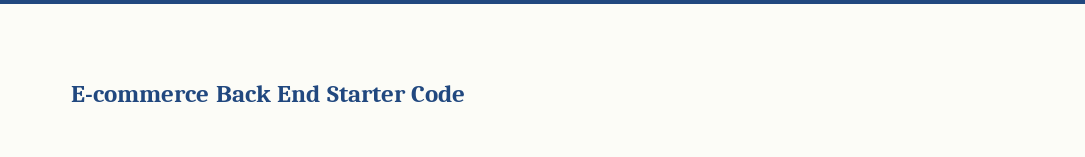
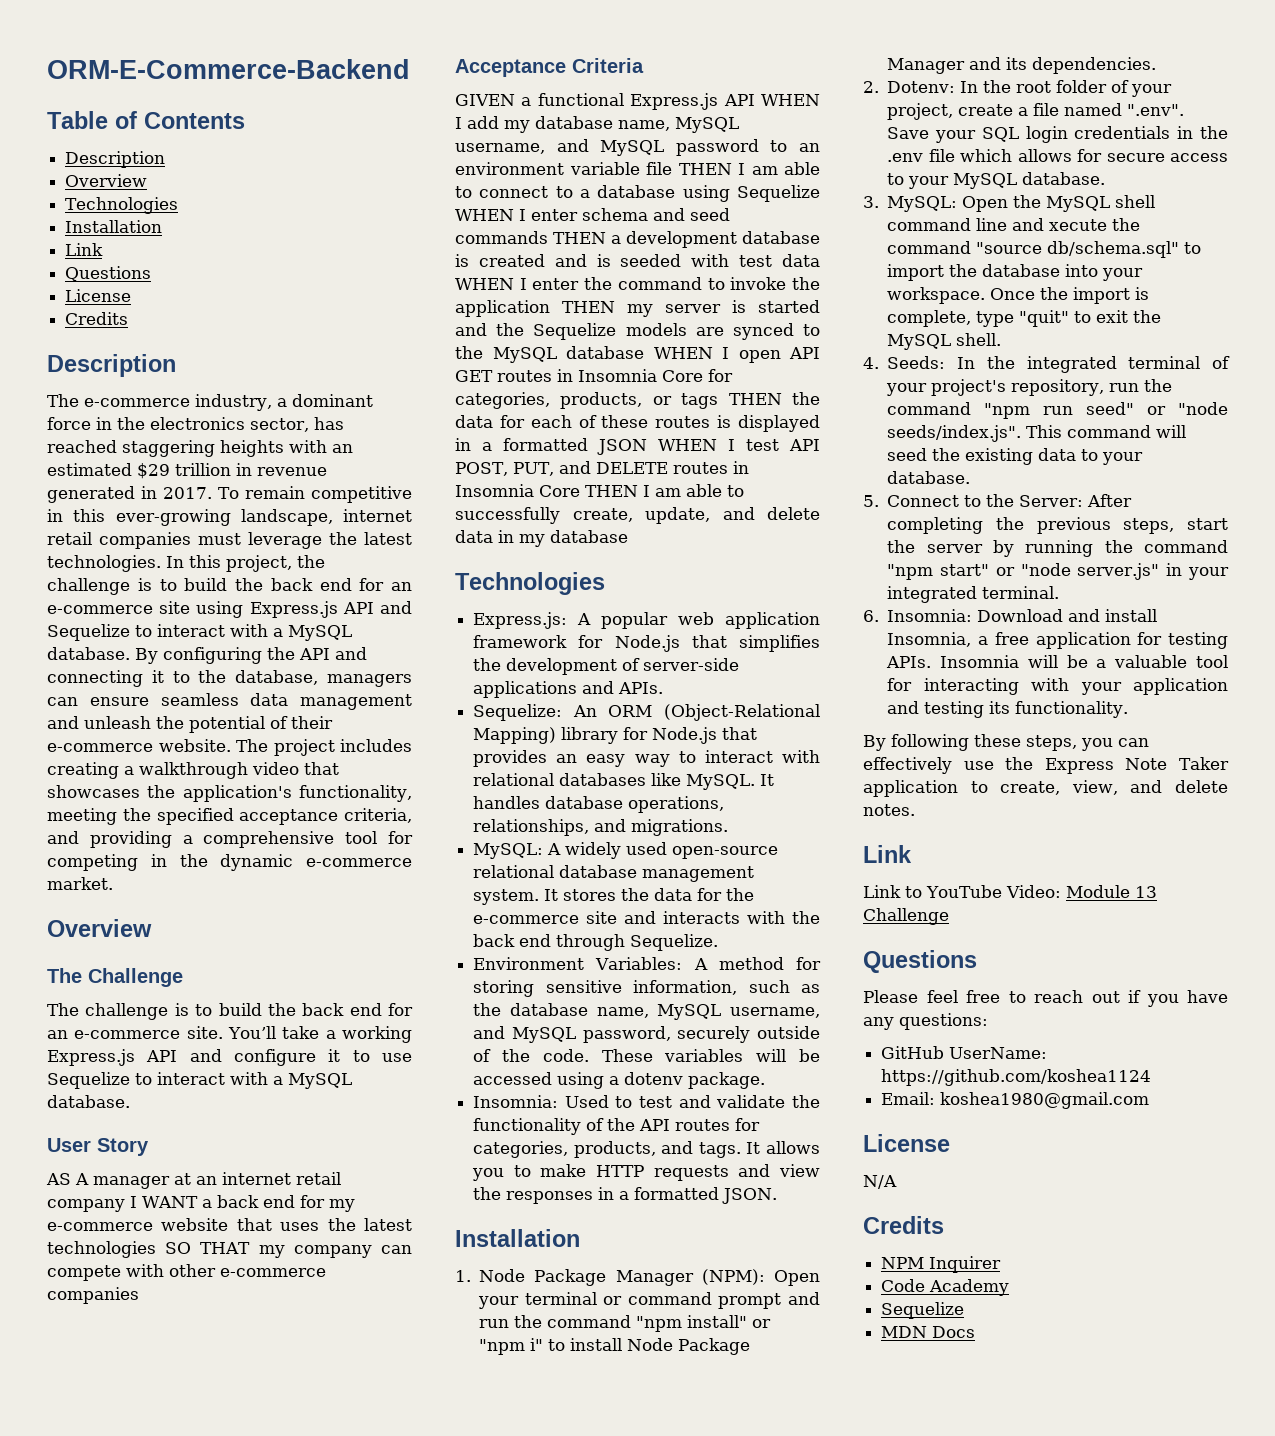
[71,85,466,102] E-commerce Back End Starter Code -> [47,59,410,79] [47,111,245,129] [65,151,166,168] [65,174,148,187] [65,197,179,214] [65,220,163,233] [65,243,104,256] [65,266,152,282] [65,289,132,302] [65,312,129,325] [47,354,176,377] [47,394,373,411] [47,417,344,432] [47,440,353,457] [47,463,327,479] [47,486,413,503] [47,509,412,526] [47,532,412,549] [47,555,325,572] [47,578,412,595] [47,601,412,618] [47,624,352,641] [47,647,367,664] [47,670,413,687] [47,693,412,710] [47,716,333,733] [47,739,412,756] [47,762,339,779] [47,785,413,802] [47,808,412,825] [47,831,413,848] [47,854,412,871] [47,877,113,890] [47,919,152,937] [47,968,183,987] [47,1003,413,1020] [47,1026,412,1043] [47,1049,412,1066] [47,1072,352,1089] [47,1095,130,1108] [47,1138,149,1156] [46,1172,341,1189] [47,1195,355,1212] [47,1218,412,1231] [47,1241,412,1258] [47,1264,326,1281] [47,1287,139,1304] [455,58,644,77] [455,93,820,110] [455,116,739,133] [455,139,820,156] [455,162,820,175] [455,185,820,202] [455,208,730,221] [455,231,820,248] [455,254,820,267] [455,277,820,290] [455,300,820,317] [455,323,820,340] [455,346,820,363] [455,369,733,382] [455,392,820,409] [455,415,820,432] [455,438,820,455] [455,461,749,476] [455,484,744,497] [455,507,820,524] [455,530,628,547] [455,572,605,595] [473,612,820,629] [473,635,820,652] [473,658,740,675] [473,681,664,698] [473,704,820,721] [473,727,758,744] [473,750,820,767] [473,773,775,790] [473,796,725,813] [473,819,729,836] [473,842,779,859] [473,865,755,882] [473,888,755,905] [473,911,820,924] [473,934,719,951] [473,957,821,970] [473,980,820,997] [473,1003,820,1020] [473,1026,820,1043] [473,1049,820,1062] [473,1072,766,1089] [473,1095,820,1108] [473,1118,761,1135] [473,1141,820,1158] [472,1164,820,1181] [473,1187,778,1204] [455,1229,580,1247] [455,1269,820,1286] [478,1292,820,1309] [479,1315,772,1332] [479,1338,751,1355] [887,57,1157,74] [863,80,1173,97] [887,103,1185,120] [887,126,1228,143] [887,149,1228,162] [887,172,1106,189] [863,195,1156,212] [887,218,1141,231] [887,241,1202,258] [887,264,1144,281] [887,287,1150,304] [887,310,1162,327] [887,333,1002,350] [863,356,1230,373] [886,379,1173,396] [887,402,1228,419] [887,425,1187,442] [887,448,1144,465] [887,471,971,484] [863,494,1133,507] [887,517,1228,534] [887,540,1228,557] [887,563,1229,580] [887,586,1060,603] [863,609,1158,622] [887,632,1228,649] [886,655,1228,668] [887,678,1228,695] [887,701,1129,718] [863,734,1149,751] [863,757,1230,774] [863,780,1228,797] [863,804,915,816] [863,845,912,863] [863,885,1157,898] [863,908,949,925] [863,950,977,973] [863,990,1228,1007] [863,1013,988,1030] [881,1046,1048,1059] [881,1069,1152,1086] [881,1092,1150,1109] [863,1134,950,1152] [863,1175,897,1189] [863,1216,944,1234] [881,1256,1002,1273] [881,1279,1010,1296] [881,1302,965,1319] [881,1326,976,1338] ORM-E-Commerce-Backend // Table of Contents // Description // Overview // Technologies // Installation // Link // Questions // License // Credits // Description // The e-commerce industry, a dominant force in the electronics sector, has reached staggering heights with an estimated $29 trillion in revenue generated in 2017. To remain competitive in this ever-growing landscape, internet retail companies must leverage the latest technologies. In this project, the challenge is to build the back end for an e-commerce site using Express.js API and Sequelize to interact with a MySQL database. By configuring the API and connecting it to the database, managers can ensure seamless data management and unleash the potential of their e-commerce website. The project includes creating a walkthrough video that showcases the application's functionality, meeting the specified acceptance criteria, and providing a comprehensive tool for competing in the dynamic e-commerce market. // Overview // The Challenge // The challenge is to build the back end for an e-commerce site. You’ll take a working Express.js API and configure it to use Sequelize to interact with a MySQL database. // User Story // AS A manager at an internet retail company I WANT a back end for my e-commerce website that uses the latest technologies SO THAT my company can compete with other e-commerce companies // Acceptance Criteria // GIVEN a functional Express.js API WHEN I add my database name, MySQL username, and MySQL password to an environment variable file THEN I am able to connect to a database using Sequelize WHEN I enter schema and seed commands THEN a development database is created and is seeded with test data WHEN I enter the command to invoke the application THEN my server is started and the Sequelize models are synced to the MySQL database WHEN I open API GET routes in Insomnia Core for categories, products, or tags THEN the data for each of these routes is displayed in a formatted JSON WHEN I test API POST, PUT, and DELETE routes in Insomnia Core THEN I am able to successfully create, update, and delete data in my database // Technologies // Express.js: A popular web application framework for Node.js that simplifies the development of server-side applications and APIs. // Sequelize: An ORM (Object-Relational Mapping) library for Node.js that provides an easy way to interact with relational databases like MySQL. It handles database operations, relationships, and migrations. // MySQL: A widely used open-source relational database management system. It stores the data for the e-commerce site and interacts with the back end through Sequelize. // Environment Variables: A method for storing sensitive information, such as the database name, MySQL username, and MySQL password, securely outside of the code. These variables will be accessed using a dotenv package. // Insomnia: Used to test and validate the functionality of the API routes for categories, products, and tags. It allows you to make HTTP requests and view the responses in a formatted JSON. // Installation // 1. Node Package Manager (NPM): Open your terminal or command prompt and run the command "npm install" or "npm i" to install Node Package Manager and its dependencies. // 2. Dotenv: In the root folder of your project, create a file named ".env". Save your SQL login credentials in the .env file which allows for secure access to your MySQL database. // 3. MySQL: Open the MySQL shell command line and xecute the command "source db/schema.sql" to import the database into your workspace. Once the import is complete, type "quit" to exit the MySQL shell. // 4. Seeds: In the integrated terminal of your project's repository, run the command "npm run seed" or "node seeds/index.js". This command will seed the existing data to your database. // 5. Connect to the Server: After completing the previous steps, start the server by running the command "npm start" or "node server.js" in your integrated terminal. // 6. Insomnia: Download and install Insomnia, a free application for testing APIs. Insomnia will be a valuable tool for interacting with your application and testing its functionality. // By following these steps, you can effectively use the Express Note Taker application to create, view, and delete notes. // Link // Link to YouTube Video: Module 13 Challenge // Questions // Please feel free to reach out if you have any questions: // GitHub UserName: https://github.com/koshea1124 // Email: koshea1980@gmail.com // License // N/A // Credits // NPM Inquirer // Code Academy // Sequelize // MDN Docs

